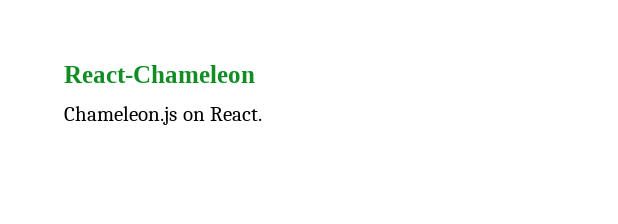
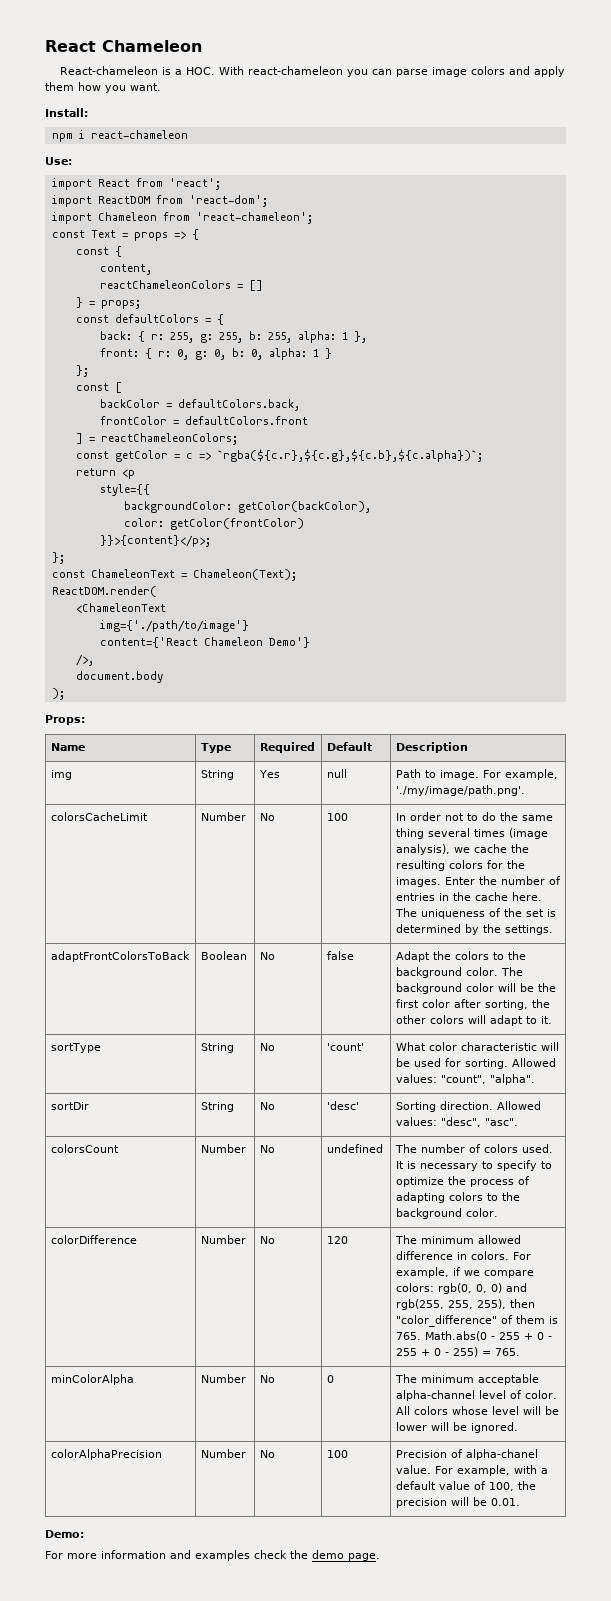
[64,65,255,83] [64,106,263,125] React-Chameleon // Chameleon.js on React. -> [45,40,202,52] [59,66,565,77] [45,82,161,93] [45,108,88,117] [51,130,188,142] [45,157,72,165] [51,178,221,190] [51,195,268,207] [51,212,313,224] [51,229,199,241] [75,246,122,257] [99,264,152,275] [99,280,263,291] [75,297,141,309] [75,314,224,325] [99,331,367,343] [99,348,332,360] [75,365,89,377] [75,382,122,393] [99,399,300,411] [99,416,308,425] [75,433,238,445] [75,449,483,462] [75,468,135,479] [99,484,150,496] [123,501,371,513] [123,518,304,530] [99,535,211,547] [51,552,65,564] [51,569,297,581] [51,586,157,597] [75,603,166,613] [99,620,249,632] [99,637,310,648] [75,654,94,666] [75,671,163,683] [51,688,65,700] [45,715,85,725] [50,743,85,751] [200,743,231,753] [259,742,315,753] [326,742,372,751] [395,742,468,753] [50,770,72,780] [200,770,234,780] [258,770,280,778] [326,769,347,778] [395,769,558,780] [395,785,525,796] [50,812,148,821] [200,812,246,821] [259,813,275,821] [326,813,348,821] [395,812,553,821] [395,828,548,839] [395,844,529,855] [395,860,525,871] [395,876,561,887] [395,892,542,901] [394,908,556,919] [395,924,553,935] [50,951,190,962] [200,951,247,960] [259,952,275,960] [326,951,354,960] [395,951,526,962] [395,967,523,978] [395,983,556,994] [395,999,550,1010] [395,1015,552,1026] [50,1043,101,1053] [200,1043,234,1053] [259,1043,275,1051] [326,1043,364,1051] [395,1042,559,1051] [395,1058,556,1069] [395,1074,535,1085] [50,1102,89,1110] [200,1102,234,1112] [259,1102,275,1110] [326,1101,359,1110] [395,1101,541,1112] [395,1117,518,1127] [50,1144,119,1153] [200,1144,246,1153] [259,1145,275,1153] [326,1144,383,1153] [394,1144,553,1153] [395,1160,552,1171] [395,1176,530,1187] [395,1192,520,1203] [395,1208,498,1219] [50,1235,137,1244] [200,1235,246,1244] [259,1236,275,1244] [326,1236,348,1244] [394,1235,521,1244] [395,1251,531,1260] [395,1267,534,1278] [395,1283,527,1294] [395,1299,535,1310] [395,1315,558,1327] [395,1331,552,1341] [395,1347,520,1357] [50,1374,134,1385] [200,1374,246,1383] [259,1375,275,1383] [326,1375,334,1383] [394,1374,539,1385] [395,1390,557,1401] [395,1406,559,1415] [395,1422,518,1433] [50,1449,162,1460] [200,1449,246,1458] [259,1450,275,1458] [326,1450,348,1458] [395,1449,538,1460] [395,1465,548,1476] [395,1481,536,1491] [395,1497,520,1508] [45,1530,84,1538] [45,1550,380,1561] React Chameleon // React-chameleon is a HOC. With react-chameleon you can parse image colors and apply them how you want. // Install: // npm i react-chameleon // Use: // import React from 'react'; // import ReactDOM from 'react-dom'; // import Chameleon from 'react-chameleon'; // const Text = props => { // const { // content, // reactChameleonColors = [] // } = props; // const defaultColors = { // back: { r: 255, g: 255, b: 255, alpha: 1 }, // front: { r: 0, g: 0, b: 0, alpha: 1 } // }; // const [ // backColor = defaultColors.back, // frontColor = defaultColors.front // ] = reactChameleonColors; // const getColor = c => `rgba(${c.r},${c.g},${c.b},${c.alpha})`; // return <p // style={{ // backgroundColor: getColor(backColor), // color: getColor(frontColor) // }}>{content}</p>; // }; // const ChameleonText = Chameleon(Text); // ReactDOM.render( // <ChameleonText // img={'./path/to/image'} // content={'React Chameleon Demo'} // />, // document.body // ); // Props: // Name | Type | Required | Default | Description // img | String | Yes | null | Path to image. For example, './my/image/path.png'. // colorsCacheLimit | Number | No | 100 | In order not to do the same thing several times (image analysis), we cache the resulting colors for the images. Enter the number of entries in the cache here. The uniqueness of the set is determined by the settings. // adaptFrontColorsToBack | Boolean | No | false | Adapt the colors to the background color. The background color will be the first color after sorting, the other colors will adapt to it. // sortType | String | No | 'count' | What color characteristic will be used for sorting. Allowed values: "count", "alpha". // sortDir | String | No | 'desc' | Sorting direction. Allowed values: "desc", "asc". // colorsCount | Number | No | undefined | The number of colors used. It is necessary to specify to optimize the process of adapting colors to the background color. // colorDifference | Number | No | 120 | The minimum allowed difference in colors. For example, if we compare colors: rgb(0, 0, 0) and rgb(255, 255, 255), then "color_difference" of them is 765. Math.abs(0 - 255 + 0 - 255 + 0 - 255) = 765. // minColorAlpha | Number | No | 0 | The minimum acceptable alpha-channel level of color. All colors whose level will be lower will be ignored. // colorAlphaPrecision | Number | No | 100 | Precision of alpha-chanel value. For example, with a default value of 100, the precision will be 0.01. // Demo: // For more information and examples check the demo page.

